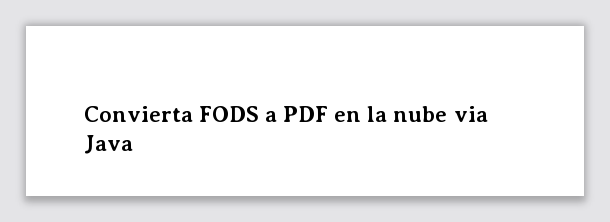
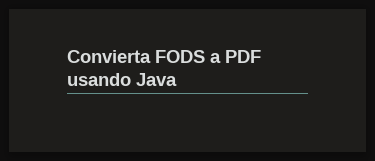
[334,106,488,122] en la nube via -> [67,73,131,86] usando

